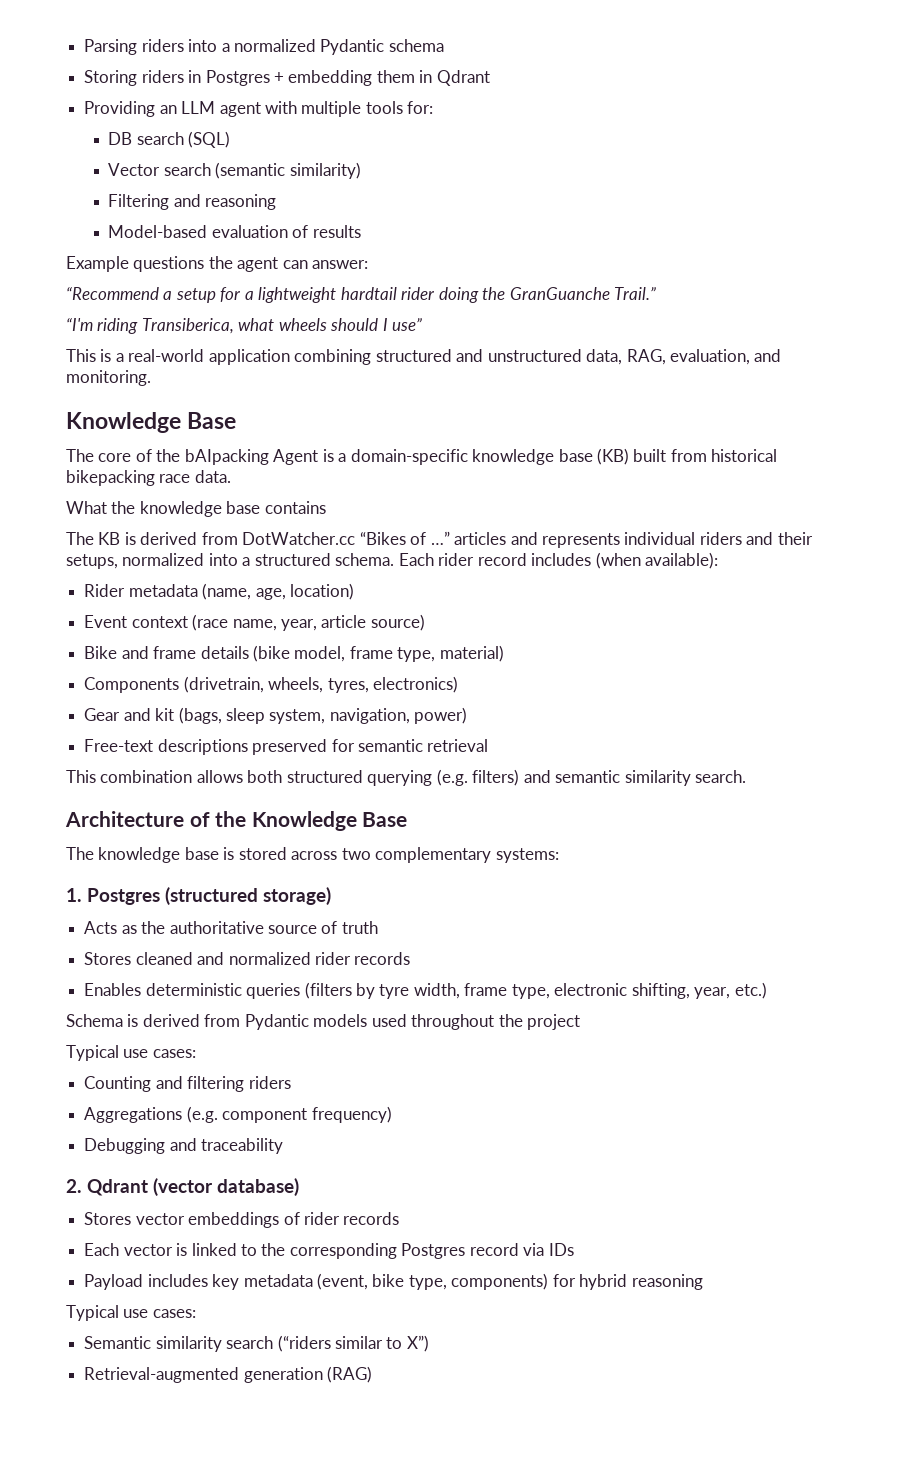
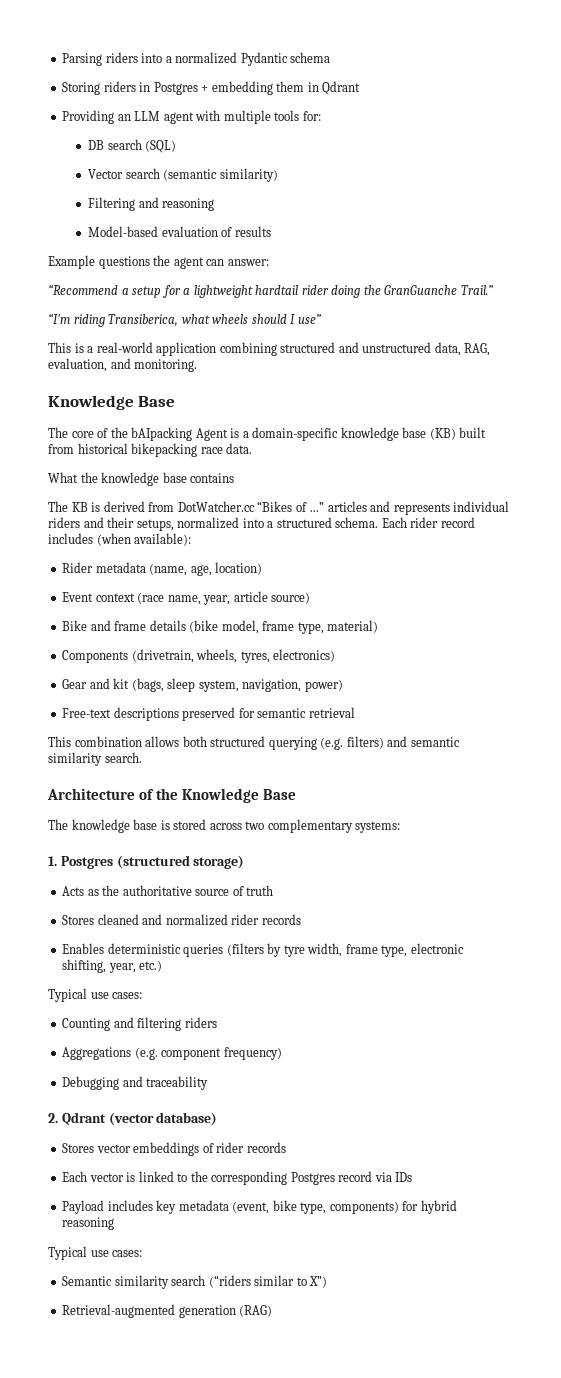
[66,1014,581,1030] // Schema is derived from Pydantic models used throughout the project -> (163, 966) none

